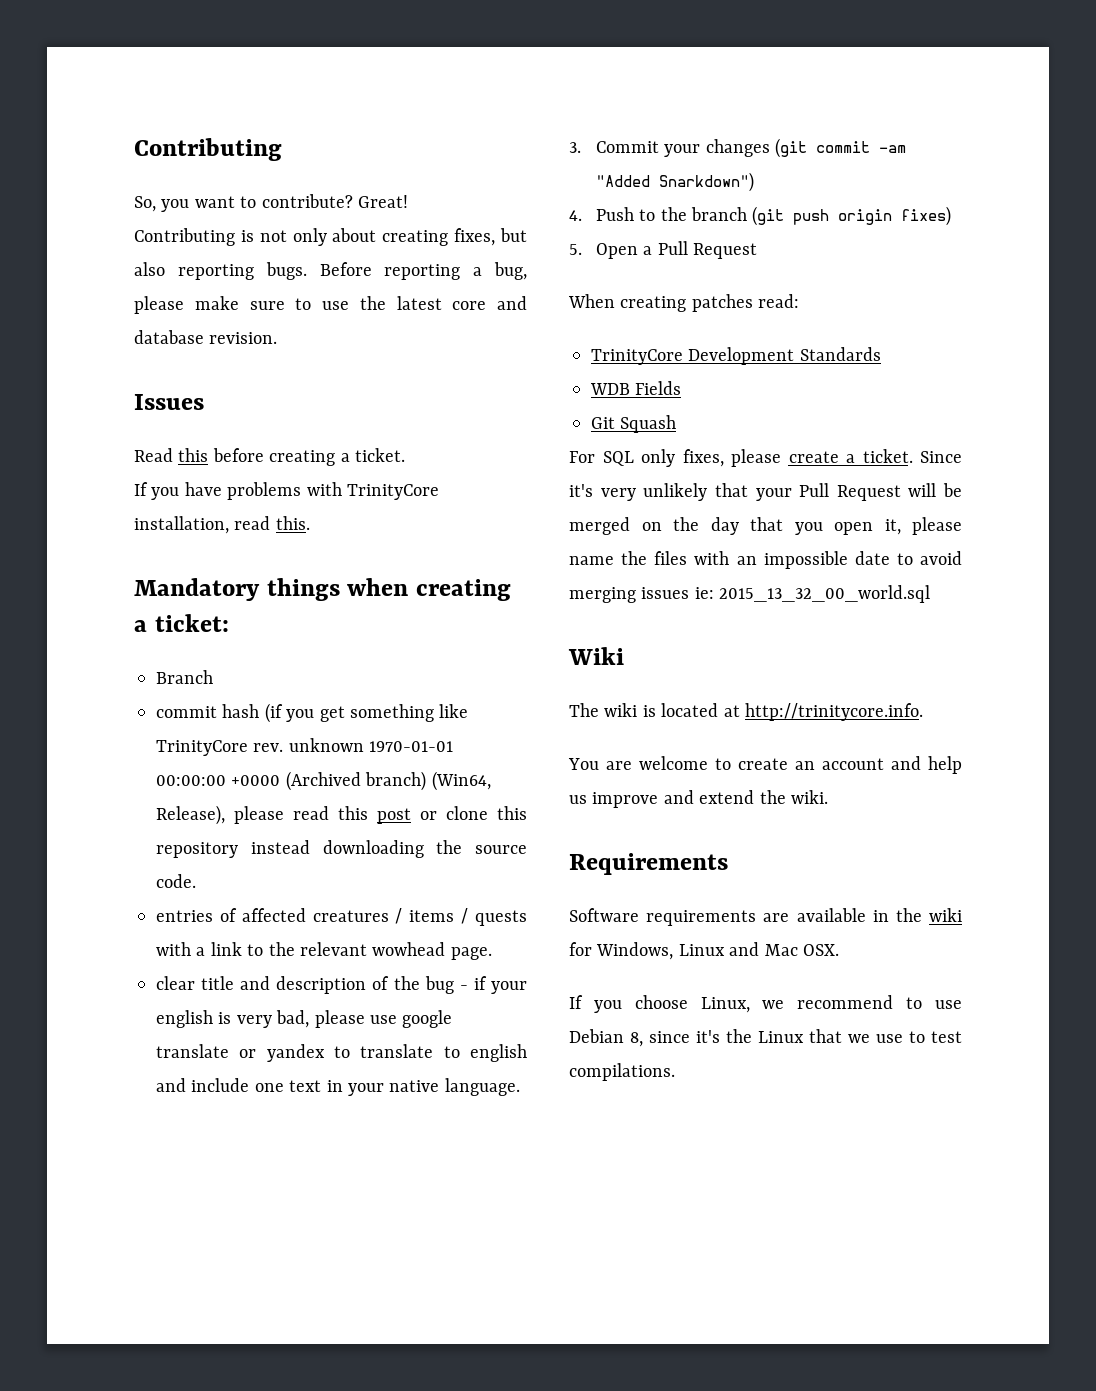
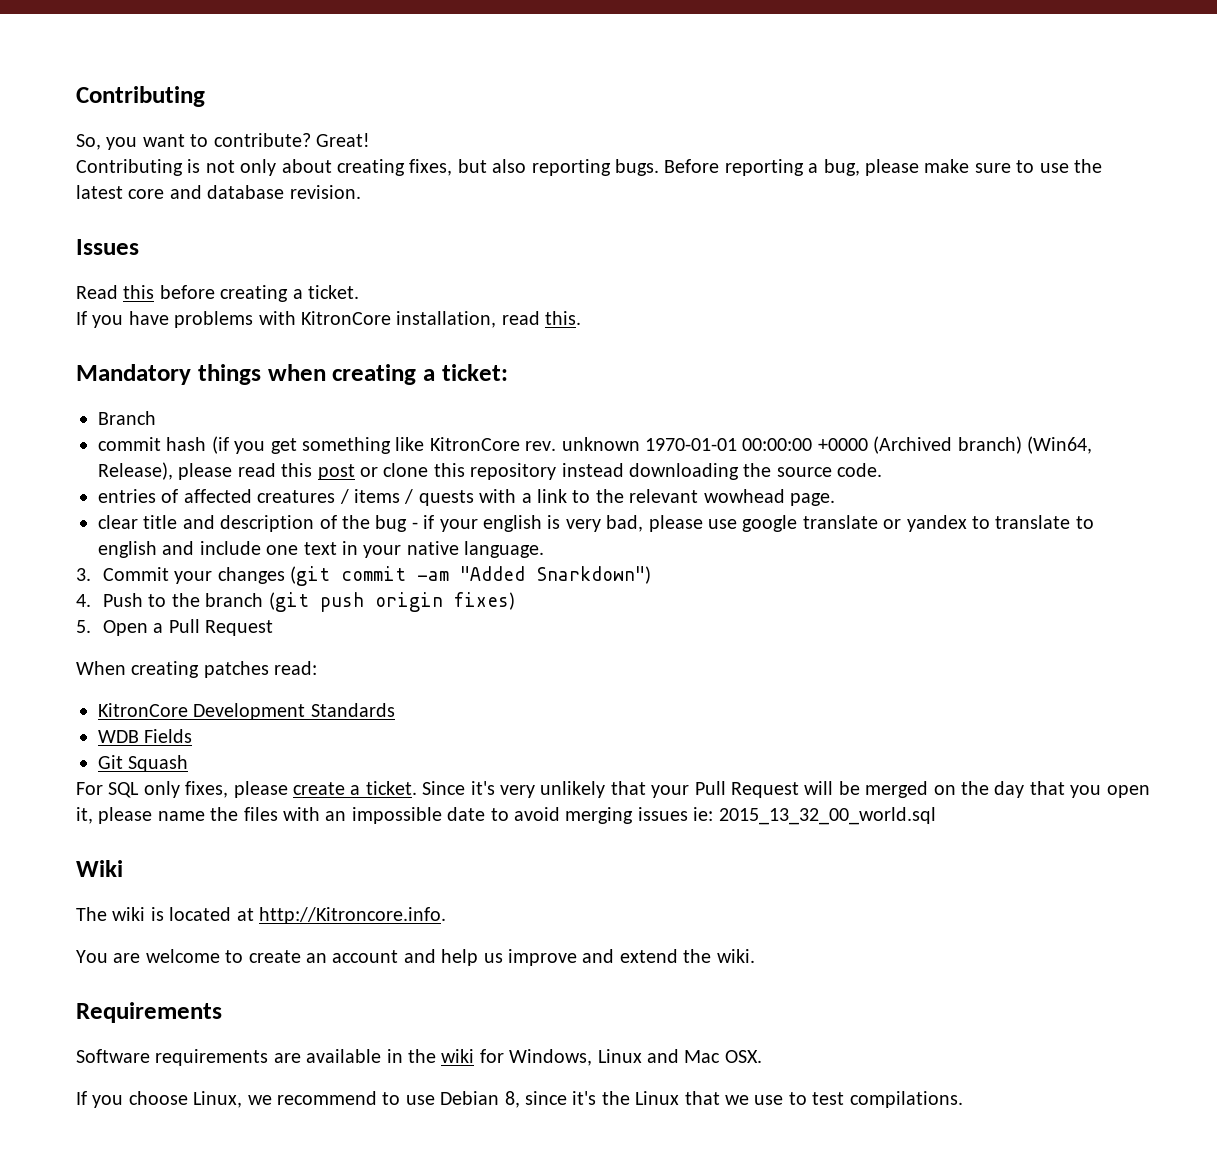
[347,484,439,500] TrinityCore -> [301,311,391,325] KitronCore
[156,740,248,756] TrinityCore -> [429,437,520,451] KitronCore
[591,349,683,365] TrinityCore -> [98,703,188,717] KitronCore
[745,703,923,721] http://trinitycore.info. -> [259,907,446,924] http://Kitroncore.info.

